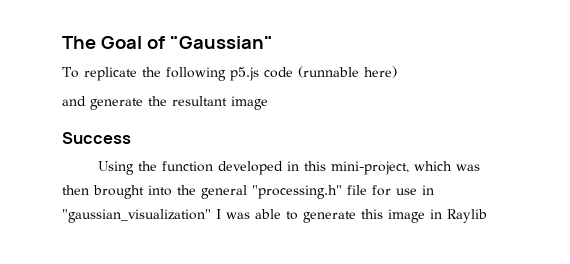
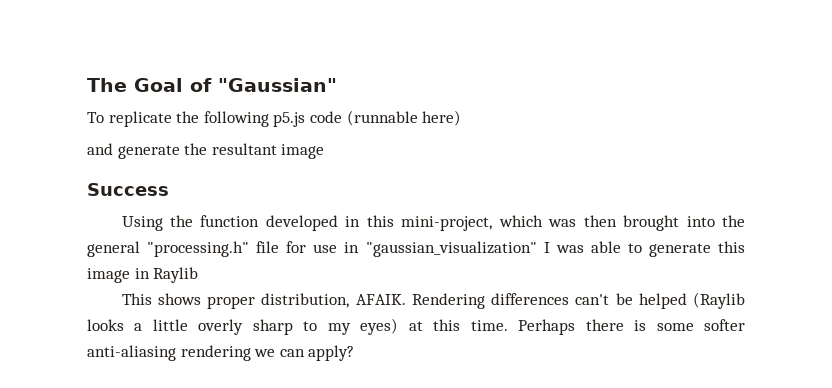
(487, 216) none -> [121,292,745,309] [87,318,745,335] [87,345,355,361] // This shows proper distribution, AFAIK. Rendering differences can't be helped (Raylib looks a little overly sharp to my eyes) at this time. Perhaps there is some softer anti-aliasing rendering we can apply?

